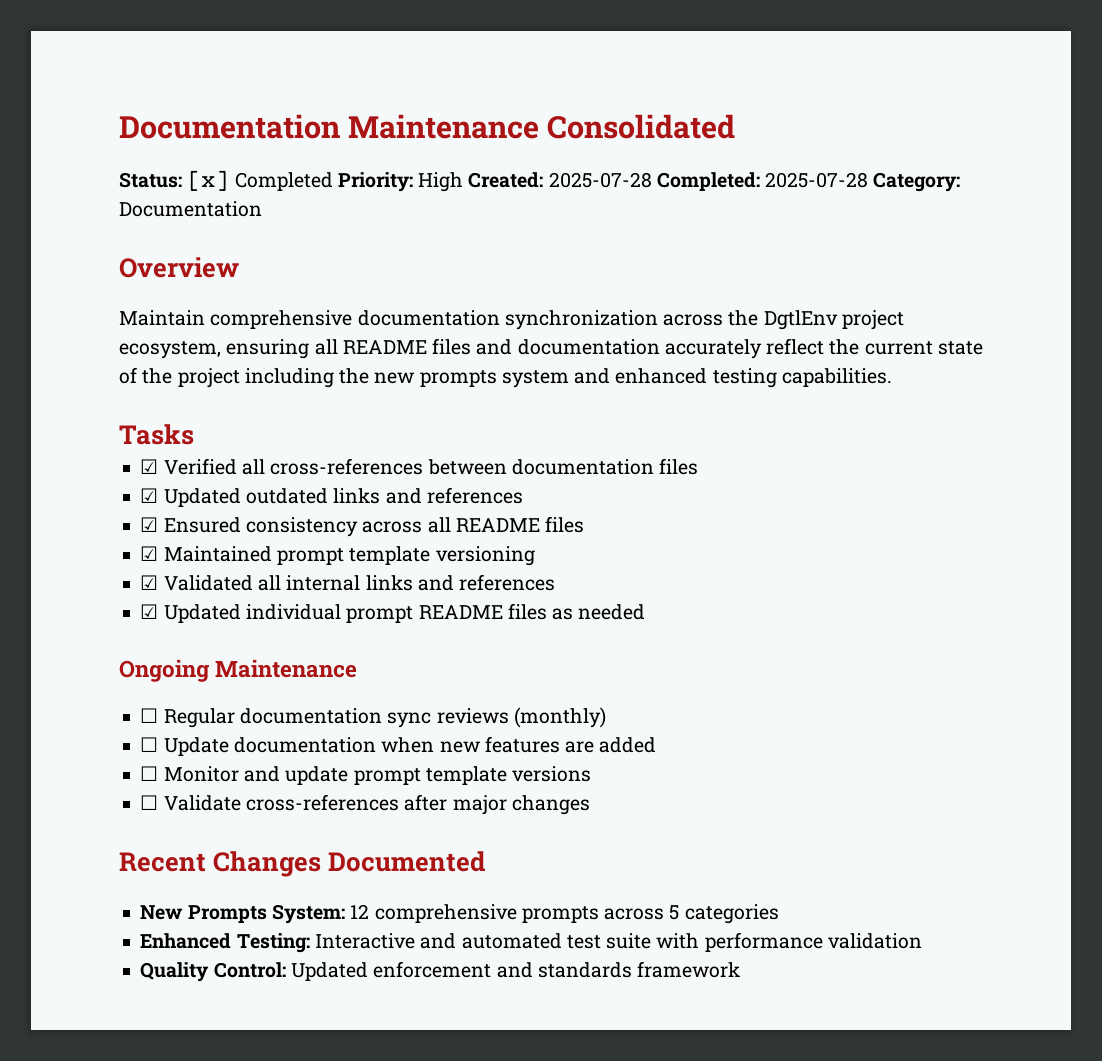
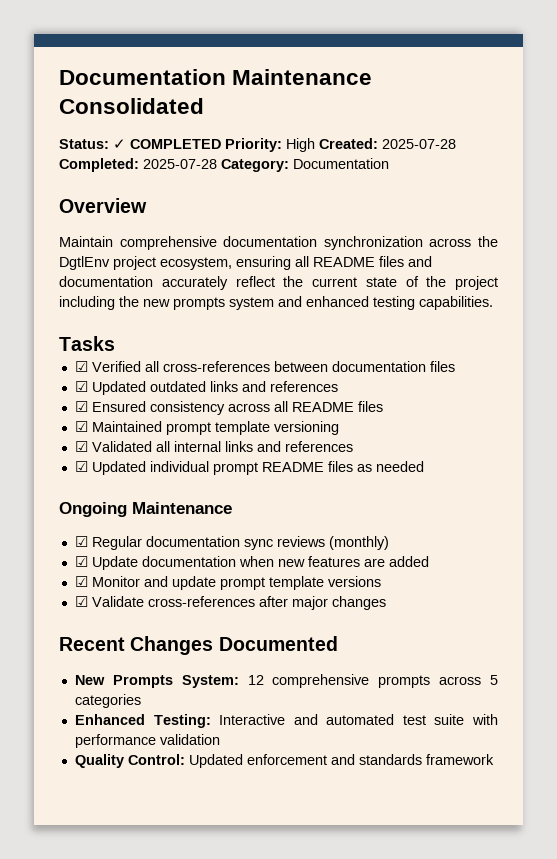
[187,170,333,191] [x] Completed -> [113,139,221,149] ✓ COMPLETED
[140,708,159,723] ☐ -> [74,536,88,547] ☑
[140,737,159,752] ☐ -> [74,556,88,567] ☑
[140,766,159,781] ☐ -> [74,576,88,587] ☑
[140,795,159,810] ☐ -> [74,596,88,607] ☑

